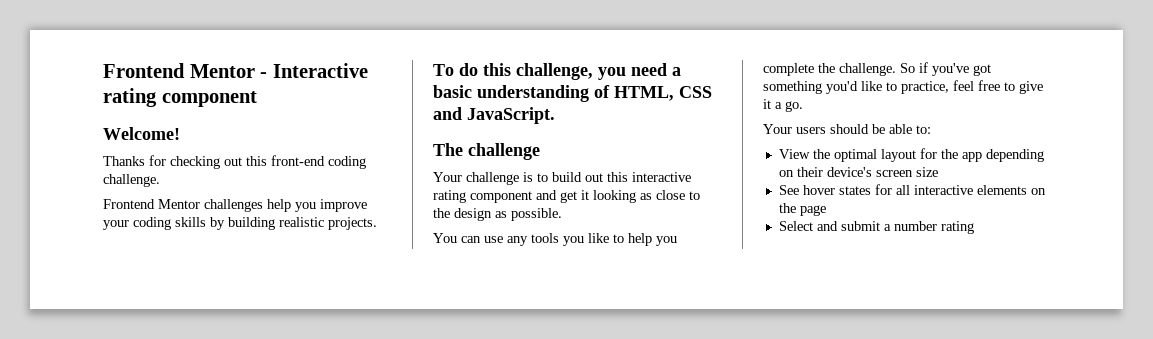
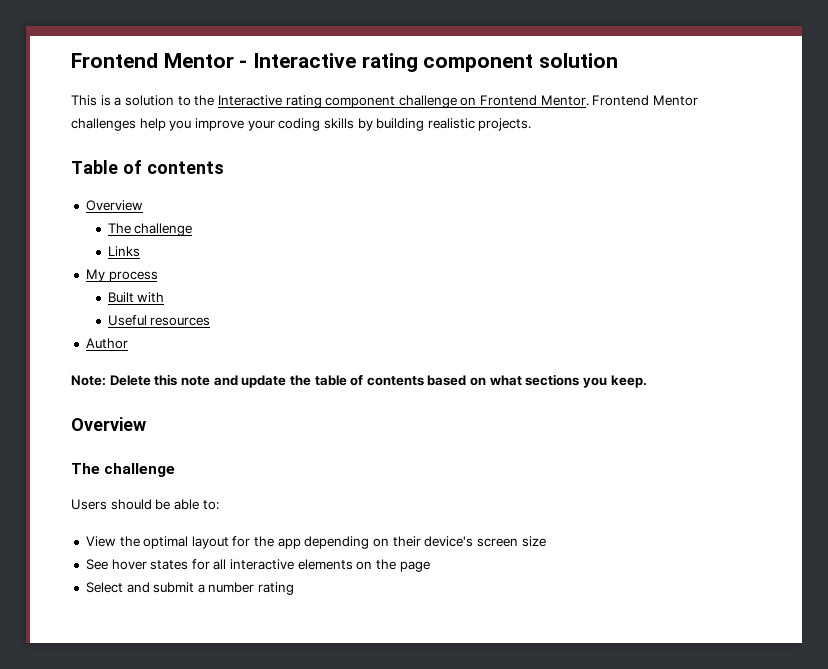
[103,127,180,140] [103,155,366,169] [103,174,160,187] // Welcome! // Thanks for checking out this front-end coding challenge. // -> [539,53,619,68] [71,95,589,108] solution // This is a solution to the Interactive rating component challenge on Frontend Mentor.
[433,63,681,80] [433,85,712,102] [433,107,555,124] [433,143,540,160] [433,172,691,185] [433,190,700,203] [433,208,562,221] [433,233,677,246] [763,62,991,76] [763,80,1043,94] [763,99,803,112] [763,124,826,134] To do this challenge, you need a basic understanding of HTML, CSS and JavaScript. // The challenge // Your challenge is to build out this interactive rating component and get it looking as close to the design as possible. // You can use any tools you like to help you complete the challenge. So if you've got something you'd like to practice, feel free to give it a go. // Your users -> [71,160,224,174] [85,200,143,211] [107,223,193,236] [107,246,140,257] [85,269,158,282] [107,292,165,303] [107,315,211,326] [85,338,128,349] [71,374,647,388] [71,417,146,431] [71,463,176,477] [71,499,107,510] Table of contents // Overview // The challenge // Links // My process // Built with // Useful resources // Author // Note: Delete this note and update the table of contents based on what sections you keep. // Overview // The challenge // Users

